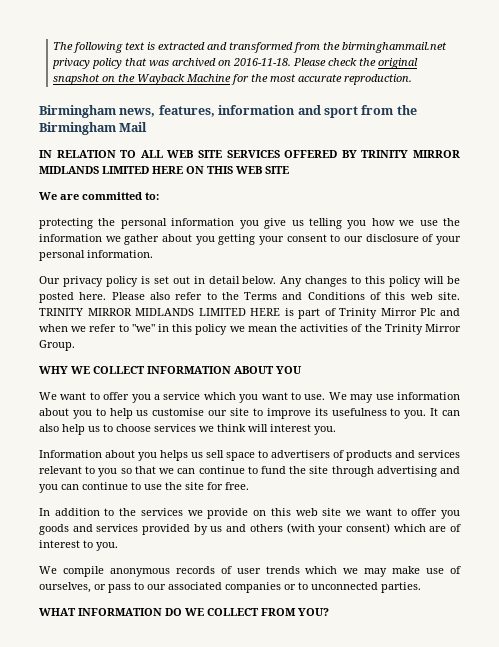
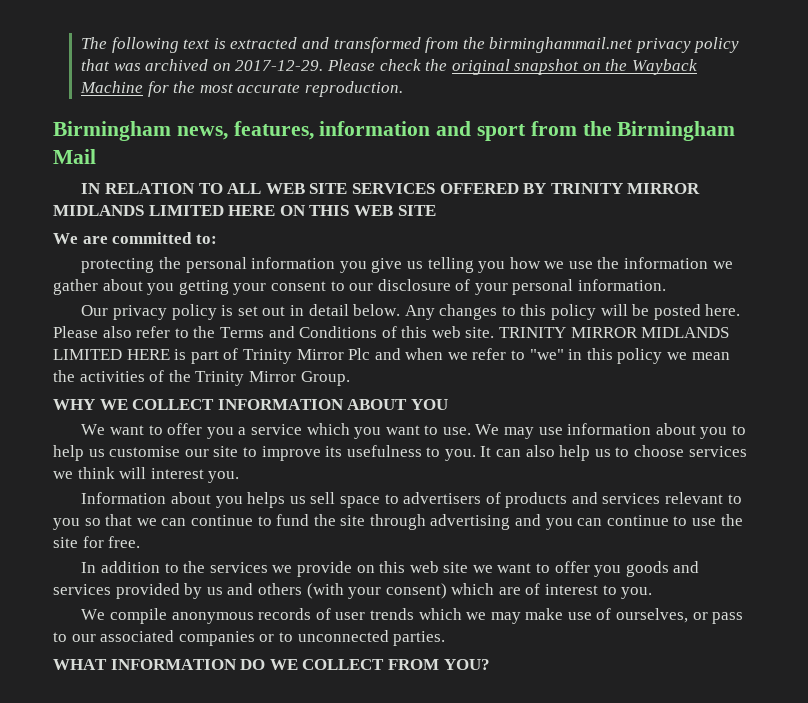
[233,58,292,66] 2016-11-18. -> [235,60,324,71] 2017-12-29.

